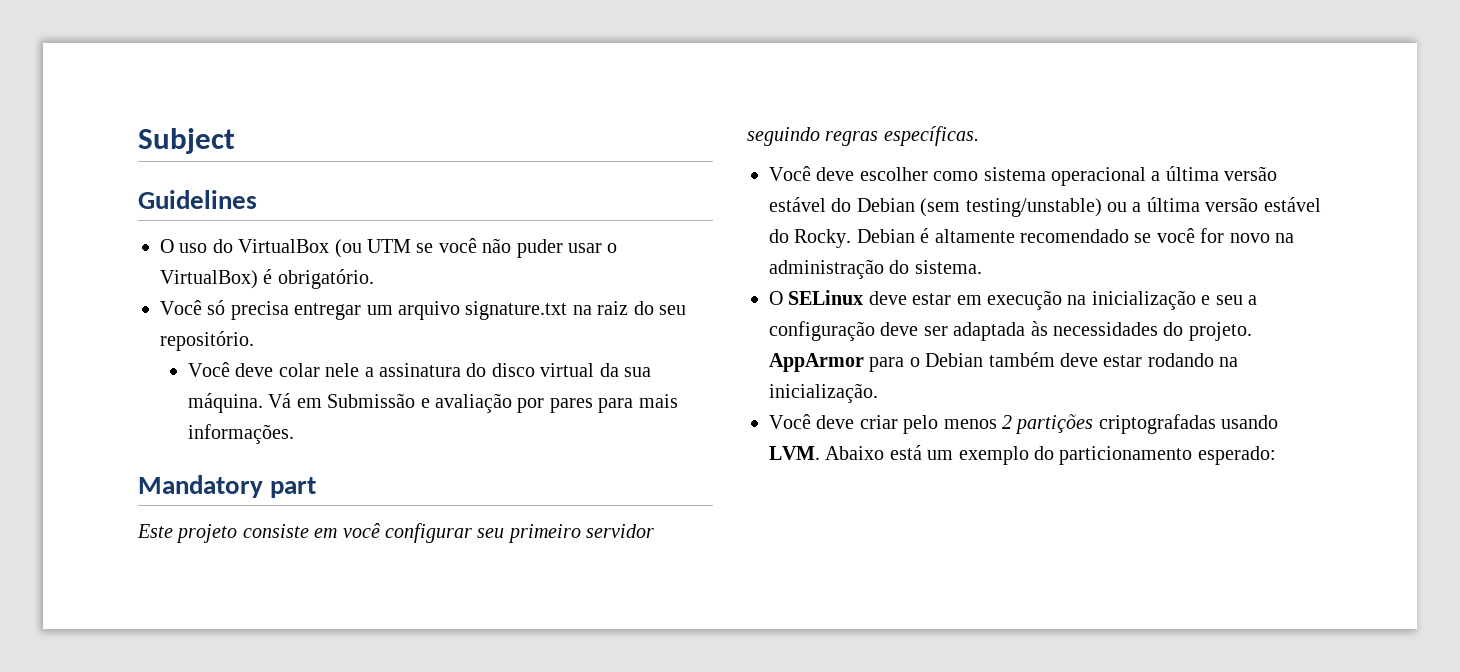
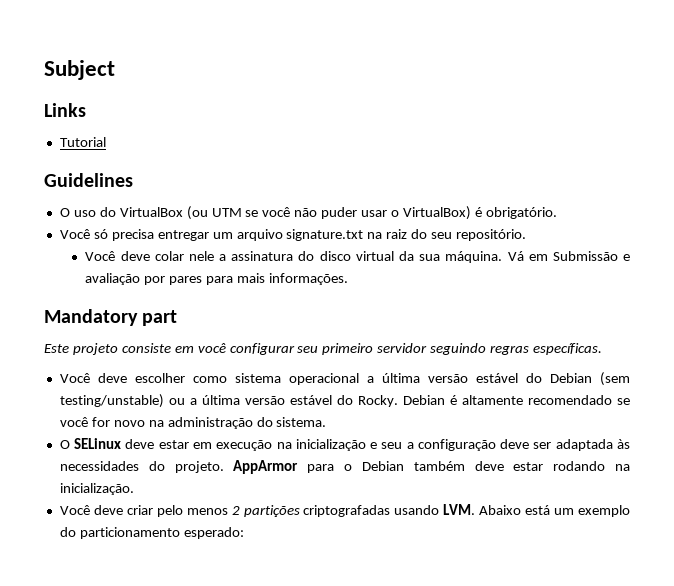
(235, 141) none -> [44,103,86,117] [59,137,106,147] // Links // Tutorial

